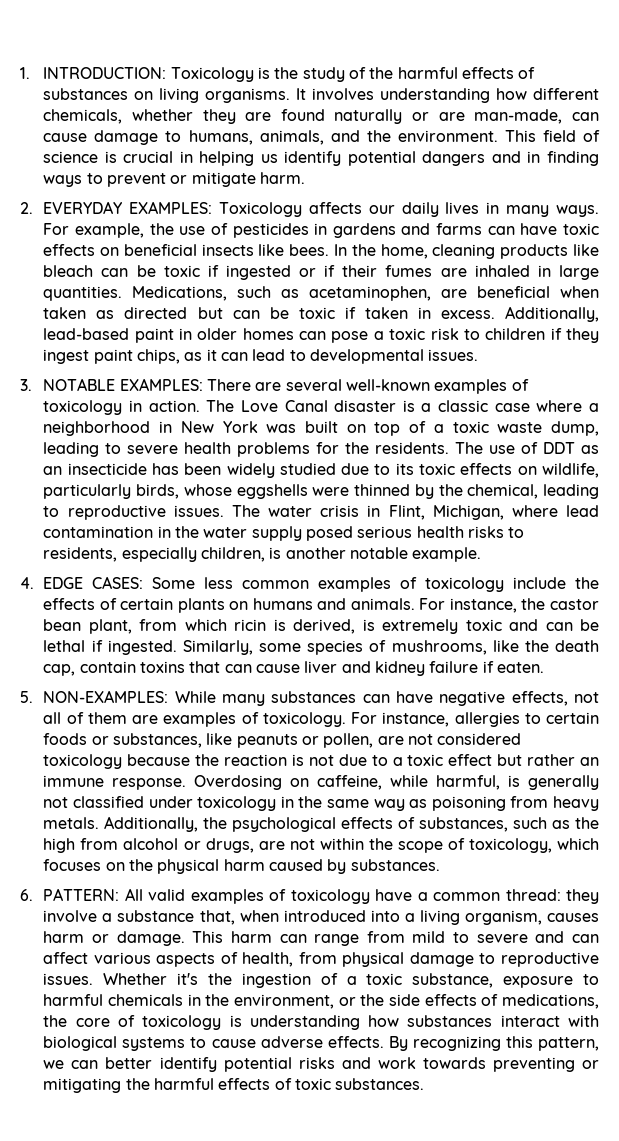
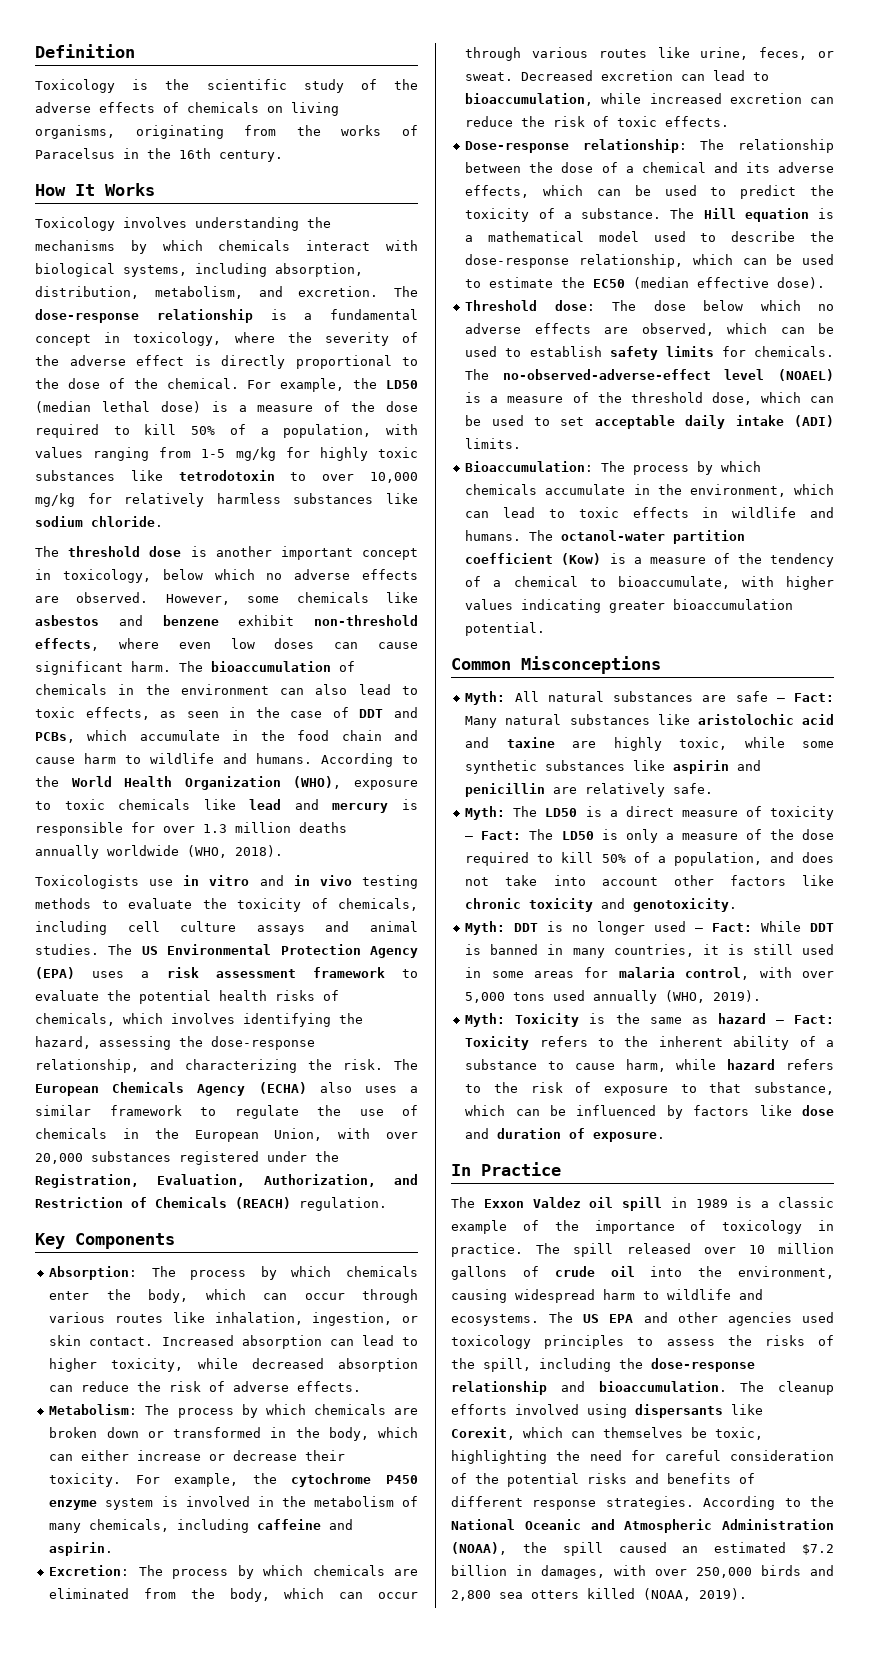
[20,67,167,79] 1. INTRODUCTION: -> [35,44,135,58] Definition //
(299, 73) none -> [206,79,287,90] scientific
[397,67,536,79] [43,88,129,100] harmful effects of substances -> [35,102,259,113] adverse effects of chemicals
[205,88,600,103] [43,109,599,124] [43,130,600,145] [43,151,600,166] [43,172,305,187] [20,201,599,217] [43,223,600,238] [43,244,600,259] [43,265,599,280] [43,286,599,301] [43,306,599,322] [43,328,599,343] [43,349,479,364] [20,378,529,394] [43,400,600,415] [43,421,599,436] [43,442,599,457] [43,463,599,478] [43,484,599,499] [43,505,599,520] [43,526,525,541] [43,547,482,562] [20,576,599,592] [43,598,599,613] [43,619,599,634] [43,640,600,655] [43,661,544,676] [20,690,599,706] [43,712,599,727] [43,733,522,748] [43,754,600,769] [43,775,600,790] [43,796,599,811] [43,816,599,832] [43,838,599,853] [43,859,440,874] [20,888,599,904] [43,910,599,925] [43,931,599,946] [43,952,600,967] [43,973,600,988] [43,994,600,1009] [43,1015,599,1030] [43,1036,600,1051] [43,1057,599,1072] [43,1078,425,1093] organisms. It involves understanding how different chemicals, whether they are found naturally or are man-made, can cause damage to humans, animals, and the environment. This field of science is crucial in helping us identify potential dangers and in finding ways to prevent or mitigate harm. // 2. EVERYDAY EXAMPLES: Toxicology affects our daily lives in many ways. For example, the use of pesticides in gardens and farms can have toxic effects on beneficial insects like bees. In the home, cleaning products like bleach can be toxic if ingested or if their fumes are inhaled in large quantities. Medications, such as acetaminophen, are beneficial when taken as directed but can be toxic if taken in excess. Additionally, lead-based paint in older homes can pose a toxic risk to children if they ingest paint chips, as it can lead to developmental issues. // 3. NOTABLE EXAMPLES: There are several well-known examples of toxicology in action. The Love Canal disaster is a classic case where a neighborhood in New York was built on top of a toxic waste dump, leading to severe health problems for the residents. The use of DDT as an insecticide has been widely studied due to its toxic effects on wildlife, particularly birds, whose eggshells were thinned by the chemical, leading to reproductive issues. The water crisis in Flint, Michigan, where lead contamination in the water supply posed serious health risks to residents, especially children, is another notable example. // 4. EDGE CASES: Some less common examples of toxicology include the effects of certain plants on humans and animals. For instance, the castor bean plant, from which ricin is derived, is extremely toxic and can be lethal if ingested. Similarly, some species of mushrooms, like the death cap, contain toxins that can cause liver and kidney failure if eaten. // 5. NON-EXAMPLES: While many substances can have negative effects, not all of them are examples of toxicology. For instance, allergies to certain foods or substances, like peanuts or pollen, are not considered toxicology because the reaction is not due to a toxic effect but rather an immune response. Overdosing on caffeine, while harmful, is generally not classified under toxicology in the same way as poisoning from heavy metals. Additionally, the psychological effects of substances, such as the high from alcohol or drugs, are not within the scope of toxicology, which focuses on the physical harm caused by substances. // 6. PATTERN: All valid examples of toxicology have a common thread: they involve a substance that, when introduced into a living organism, causes harm or damage. This harm can range from mild to severe and can affect various aspects of health, from physical damage to reproductive issues. Whether it's the ingestion of a toxic substance, exposure to harmful chemicals in the environment, or the side effects of medications, the core of toxicology is understanding how substances interact with biological systems to cause adverse effects. By recognizing this pattern, we can better identify potential risks and work towards preventing or mitigating the harmful effects of toxic substances. -> [35,125,419,139] [35,148,283,162] [35,183,155,196] [35,217,331,231] [35,240,418,254] [35,263,363,277] [35,286,418,299] [35,309,418,323] [35,332,418,346] [35,355,418,369] [35,378,418,392] [35,401,418,413] [35,424,419,438] [35,447,418,461] [35,470,418,483] [35,493,418,507] [35,516,163,527] [35,546,418,560] [35,569,418,583] [35,592,418,605] [35,615,418,626] [35,638,418,651] [35,661,355,675] [35,684,418,695] [35,707,418,720] [35,730,418,743] [35,753,418,767] [35,776,418,790] [35,799,418,813] [35,822,347,836] [35,845,283,859] [35,875,419,889] [35,898,418,912] [35,921,418,935] [35,944,418,958] [35,967,418,979] [35,990,339,1004] [35,1013,363,1027] [35,1036,315,1050] [35,1059,418,1073] [35,1082,419,1096] [35,1105,418,1119] [35,1128,418,1142] [35,1151,339,1165] [35,1174,418,1188] [35,1197,387,1211] [35,1233,175,1249] [49,1266,418,1280] [49,1289,418,1303] [49,1312,418,1326] [49,1335,418,1349] [49,1358,418,1372] [49,1381,362,1392] [49,1404,418,1418] [49,1427,418,1441] [49,1450,346,1461] [49,1473,418,1487] [49,1496,418,1510] [49,1519,354,1533] [49,1542,114,1556] [49,1565,418,1579] [49,1588,418,1602] [465,47,834,61] [465,70,770,81] [465,93,834,106] [465,116,730,127] [465,139,834,153] [465,162,834,173] [465,185,834,199] [465,208,834,222] [465,231,834,242] [465,254,834,268] [465,277,826,289] [465,300,834,311] [465,323,834,336] [465,346,834,360] [465,369,834,381] [465,392,834,405] [465,415,834,429] [465,438,522,449] [465,461,762,475] [465,484,834,497] [465,507,834,518] [465,530,746,544] [465,553,834,567] [465,576,834,590] [465,599,794,613] [465,622,546,636] [451,656,661,674] [465,691,834,705] [465,714,834,728] [465,737,834,751] [465,760,762,774] [465,783,714,797] [465,806,834,820] [465,829,834,843] [465,852,834,866] [465,875,834,886] [465,898,738,912] [465,921,834,935] [465,944,834,958] [465,967,834,980] [465,990,762,1004] [465,1013,834,1027] [465,1036,834,1050] [465,1059,834,1072] [465,1082,834,1096] [465,1105,834,1119] [465,1128,666,1142] [451,1162,561,1176] [451,1197,834,1211] [451,1220,834,1234] [451,1243,834,1257] [451,1266,834,1280] [451,1289,763,1303] [451,1312,834,1326] [451,1335,834,1349] [451,1358,755,1372] [451,1381,834,1395] [451,1404,763,1418] [451,1427,763,1440] [451,1450,834,1464] [451,1473,755,1487] [451,1496,834,1510] [451,1519,834,1533] [451,1542,834,1556] [451,1565,834,1579] [451,1588,747,1601] organisms, originating from the works of Paracelsus in the 16th century. // How It Works // Toxicology involves understanding the mechanisms by which chemicals interact with biological systems, including absorption, distribution, metabolism, and excretion. The dose-response relationship is a fundamental concept in toxicology, where the severity of the adverse effect is directly proportional to the dose of the chemical. For example, the LD50 (median lethal dose) is a measure of the dose required to kill 50% of a population, with values ranging from 1-5 mg/kg for highly toxic substances like tetrodotoxin to over 10,000 mg/kg for relatively harmless substances like sodium chloride. // The threshold dose is another important concept in toxicology, below which no adverse effects are observed. However, some chemicals like asbestos and benzene exhibit non-threshold effects, where even low doses can cause significant harm. The bioaccumulation of chemicals in the environment can also lead to toxic effects, as seen in the case of DDT and PCBs, which accumulate in the food chain and cause harm to wildlife and humans. According to the World Health Organization (WHO), exposure to toxic chemicals like lead and mercury is responsible for over 1.3 million deaths annually worldwide (WHO, 2018). // Toxicologists use in vitro and in vivo testing methods to evaluate the toxicity of chemicals, including cell culture assays and animal studies. The US Environmental Protection Agency (EPA) uses a risk assessment framework to evaluate the potential health risks of chemicals, which involves identifying the hazard, assessing the dose-response relationship, and characterizing the risk. The European Chemicals Agency (ECHA) also uses a similar framework to regulate the use of chemicals in the European Union, with over 20,000 substances registered under the Registration, Evaluation, Authorization, and Restriction of Chemicals (REACH) regulation. // Key Components // Absorption: The process by which chemicals enter the body, which can occur through various routes like inhalation, ingestion, or skin contact. Increased absorption can lead to higher toxicity, while decreased absorption can reduce the risk of adverse effects. // Metabolism: The process by which chemicals are broken down or transformed in the body, which can either increase or decrease their toxicity. For example, the cytochrome P450 enzyme system is involved in the metabolism of many chemicals, including caffeine and aspirin. // Excretion: The process by which chemicals are eliminated from the body, which can occur through various routes like urine, feces, or sweat. Decreased excretion can lead to bioaccumulation, while increased excretion can reduce the risk of toxic effects. // Dose-response relationship: The relationship between the dose of a chemical and its adverse effects, which can be used to predict the toxicity of a substance. The Hill equation is a mathematical model used to describe the dose-response relationship, which can be used to estimate the EC50 (median effective dose). // Threshold dose: The dose below which no adverse effects are observed, which can be used to establish safety limits for chemicals. The no-observed-adverse-effect level (NOAEL) is a measure of the threshold dose, which can be used to set acceptable daily intake (ADI) limits. // Bioaccumulation: The process by which chemicals accumulate in the environment, which can lead to toxic effects in wildlife and humans. The octanol-water partition coefficient (Kow) is a measure of the tendency of a chemical to bioaccumulate, with higher values indicating greater bioaccumulation potential. // Common Misconceptions // Myth: All natural substances are safe — Fact: Many natural substances like aristolochic acid and taxine are highly toxic, while some synthetic substances like aspirin and penicillin are relatively safe. // Myth: The LD50 is a direct measure of toxicity — Fact: The LD50 is only a measure of the dose required to kill 50% of a population, and does not take into account other factors like chronic toxicity and genotoxicity. // Myth: DDT is no longer used — Fact: While DDT is banned in many countries, it is still used in some areas for malaria control, with over 5,000 tons used annually (WHO, 2019). // Myth: Toxicity is the same as hazard — Fact: Toxicity refers to the inherent ability of a substance to cause harm, while hazard refers to the risk of exposure to that substance, which can be influenced by factors like dose and duration of exposure. // In Practice // The Exxon Valdez oil spill in 1989 is a classic example of the importance of toxicology in practice. The spill released over 10 million gallons of crude oil into the environment, causing widespread harm to wildlife and ecosystems. The US EPA and other agencies used toxicology principles to assess the risks of the spill, including the dose-response relationship and bioaccumulation. The cleanup efforts involved using dispersants like Corexit, which can themselves be toxic, highlighting the need for careful consideration of the potential risks and benefits of different response strategies. According to the National Oceanic and Atmospheric Administration (NOAA), the spill caused an estimated $7.2 billion in damages, with over 250,000 birds and 2,800 sea otters killed (NOAA, 2019).

